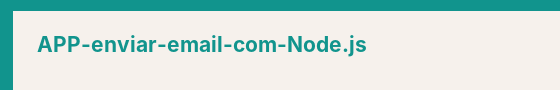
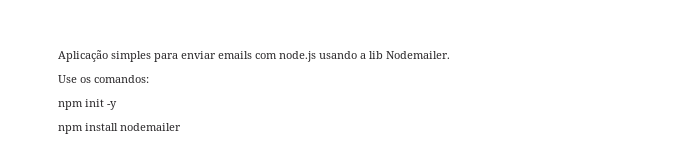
[37,35,367,57] APP-enviar-email-com-Node.js -> [58,50,450,62] [58,75,149,83] [58,99,117,110] [58,123,181,134] Aplicação simples para enviar emails com node.js usando a lib Nodemailer. // Use os comandos: // npm init -y // npm install nodemailer

